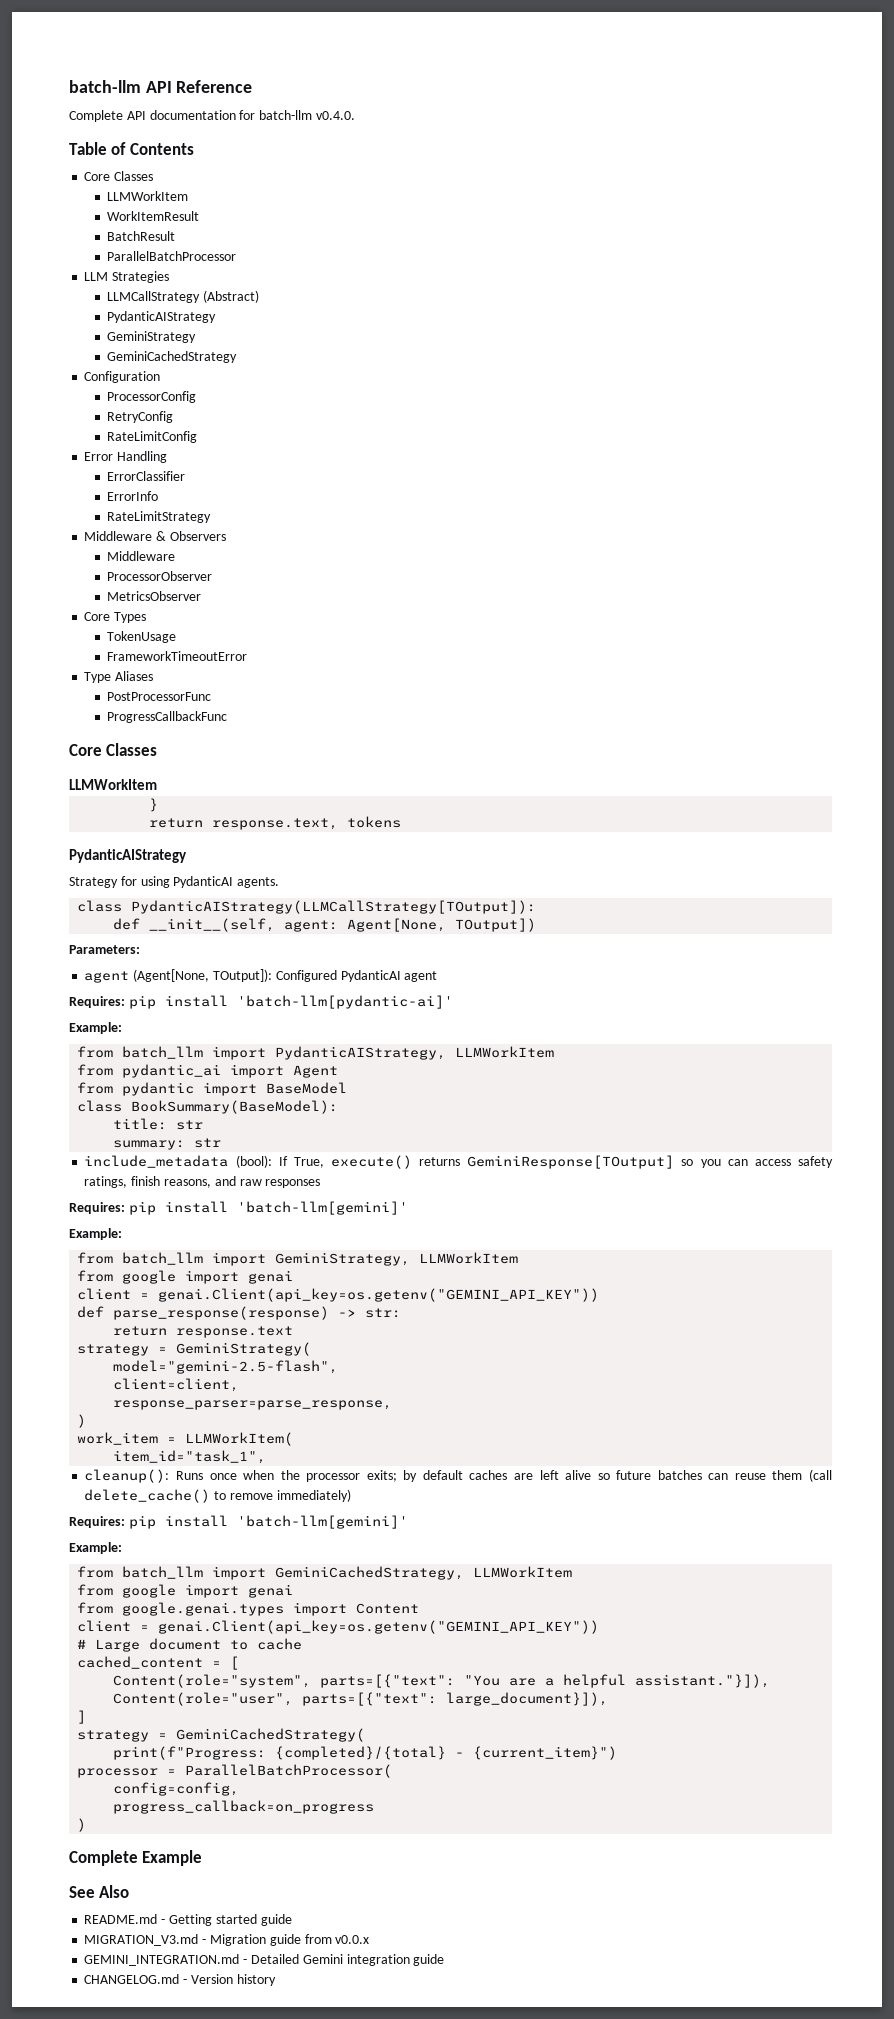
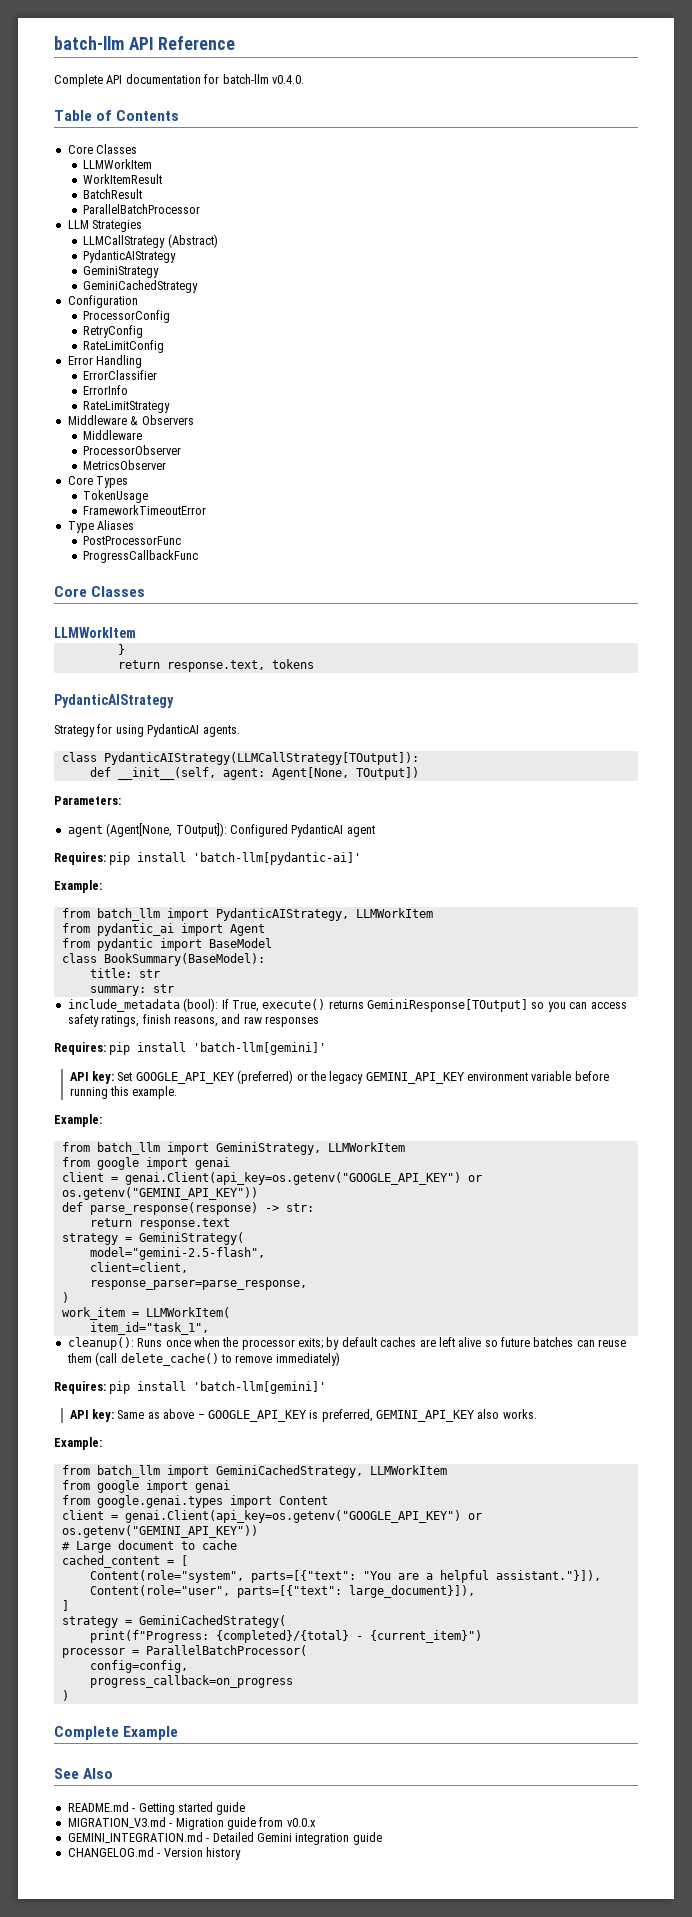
(408, 1208) none -> [69,1070,609,1084] [69,1086,178,1099] // API key: Set GOOGLE_API_KEY (preferred) or the legacy GEMINI_API_KEY environment variable before running this example.
[158,1288,600,1302] genai.Client(api_key=os.getenv("GEMINI_API_KEY")) -> [124,1172,482,1185] [61,1187,258,1200] genai.Client(api_key=os.getenv("GOOGLE_API_KEY") or os.getenv("GEMINI_API_KEY"))
(408, 1522) none -> [69,1409,537,1422] // API key: Same as above – GOOGLE_API_KEY is preferred, GEMINI_API_KEY also works.
[158,1620,600,1634] genai.Client(api_key=os.getenv("GEMINI_API_KEY")) -> [124,1510,482,1523] [61,1525,258,1538] genai.Client(api_key=os.getenv("GOOGLE_API_KEY") or os.getenv("GEMINI_API_KEY"))

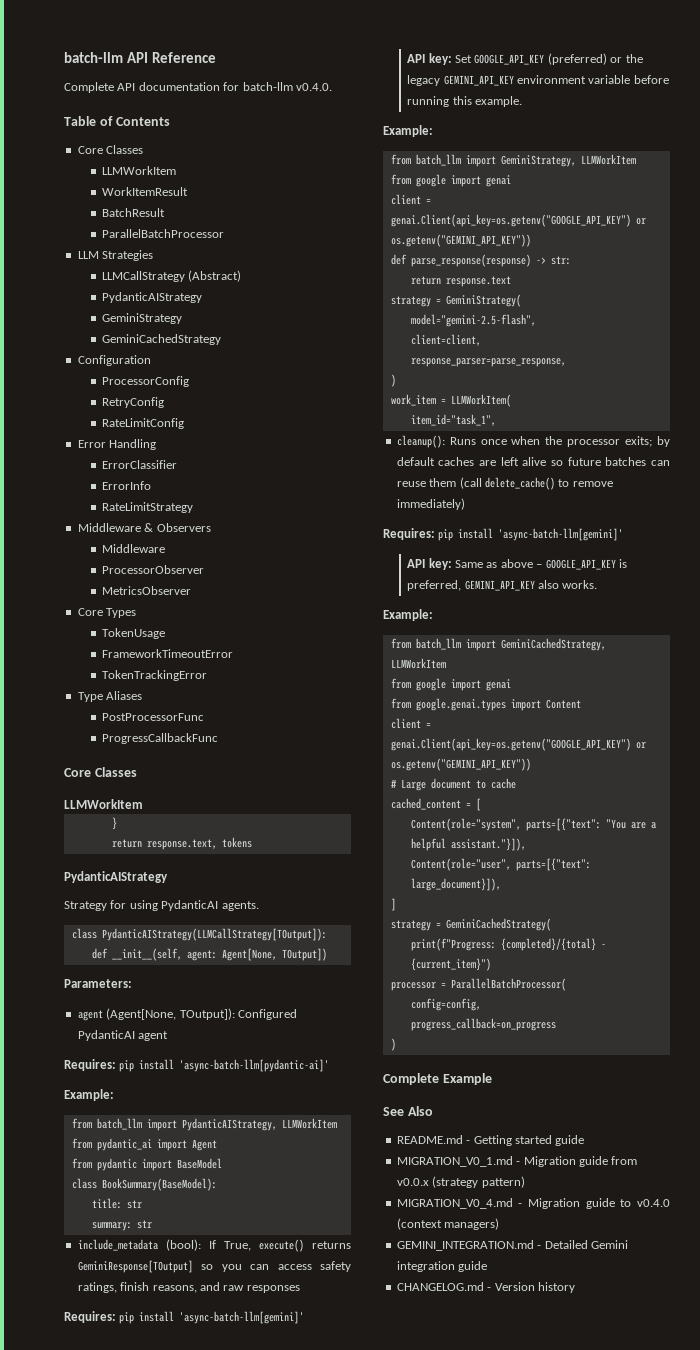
(207, 510) none -> [102,670,208,681] // TokenTrackingError
[193,852,362,865] 'batch-llm[pydantic-ai]' -> [179,1059,330,1072] 'async-batch-llm[pydantic-ai]'
[193,1042,327,1055] 'batch-llm[gemini]' -> [179,1311,305,1324] 'async-batch-llm[gemini]'
[193,1381,327,1394] 'batch-llm[gemini]' -> [498,528,624,541] 'async-batch-llm[gemini]'
[67,1817,166,1828] MIGRATION_V3.md -> [396,1156,513,1167] MIGRATION_V0_1.md
(316, 1822) none -> [432,1176,525,1188] [396,1198,670,1209] [396,1218,500,1230] (strategy pattern) // MIGRATION_V0_4.md - Migration guide to v0.4.0 (context managers)

